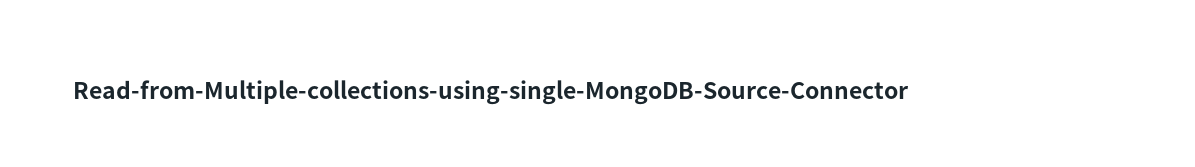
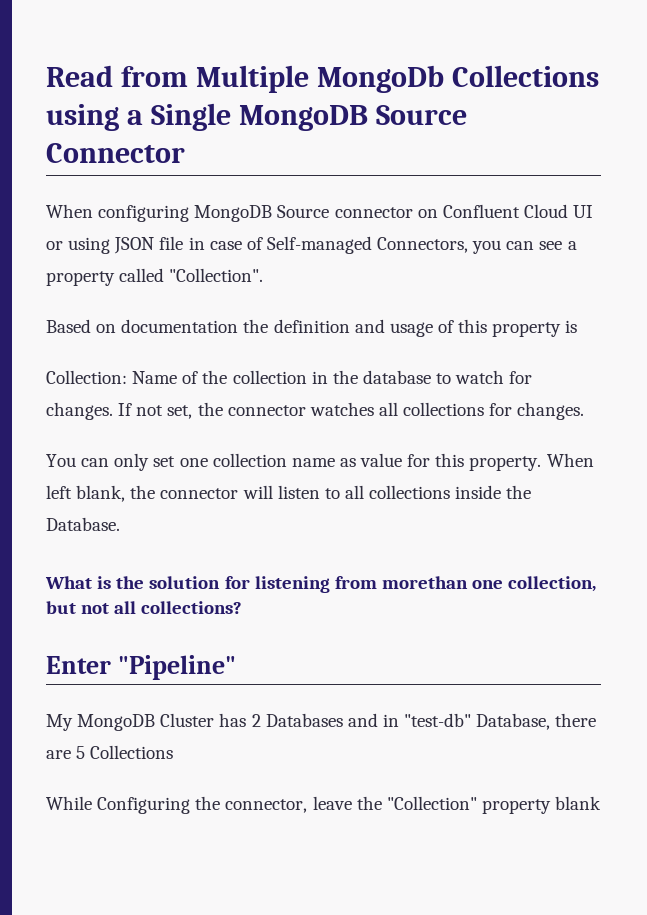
[73,80,909,105] Read-from-Multiple-collections-using-single-MongoDB-Source-Connector -> [46,65,599,93] [46,103,467,131] [46,143,185,163] [46,204,594,222] [46,236,577,254] [46,268,264,286] [46,319,578,337] [46,370,533,384] [46,402,585,420] [46,453,594,471] [46,485,532,502] [46,517,120,531] [45,576,597,593] [46,601,243,614] [46,655,236,680] [46,713,597,731] [46,745,174,759] [46,796,602,814] Read from Multiple MongoDb Collections using a Single MongoDB Source Connector // When configuring MongoDB Source connector on Confluent Cloud UI or using JSON file in case of Self-managed Connectors, you can see a property called "Collection". // Based on documentation the definition and usage of this property is // Collection: Name of the collection in the database to watch for changes. If not set, the connector watches all collections for changes. // You can only set one collection name as value for this property. When left blank, the connector will listen to all collections inside the Database. // What is the solution for listening from morethan one collection, but not all collections? // Enter "Pipeline" // My MongoDB Cluster has 2 Databases and in "test-db" Database, there are 5 Collections // While Configuring the connector, leave the "Collection" property blank

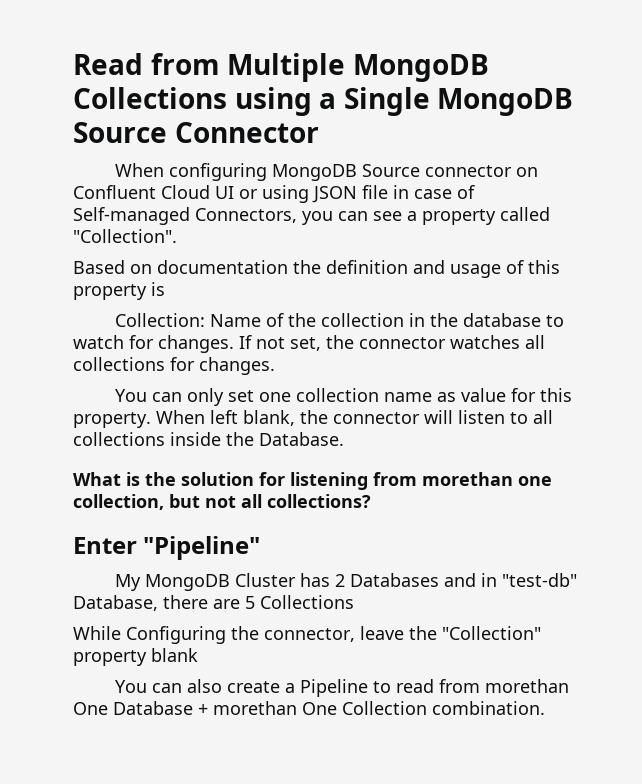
[316,65,444,93] MongoDb -> [352,54,489,82] MongoDB
(602, 803) none -> [115,679,570,697] [73,701,545,715] // You can also create a Pipeline to read from morethan One Database + morethan One Collection combination.

